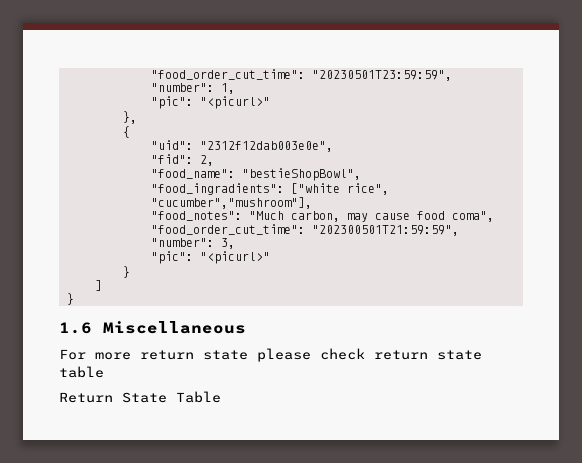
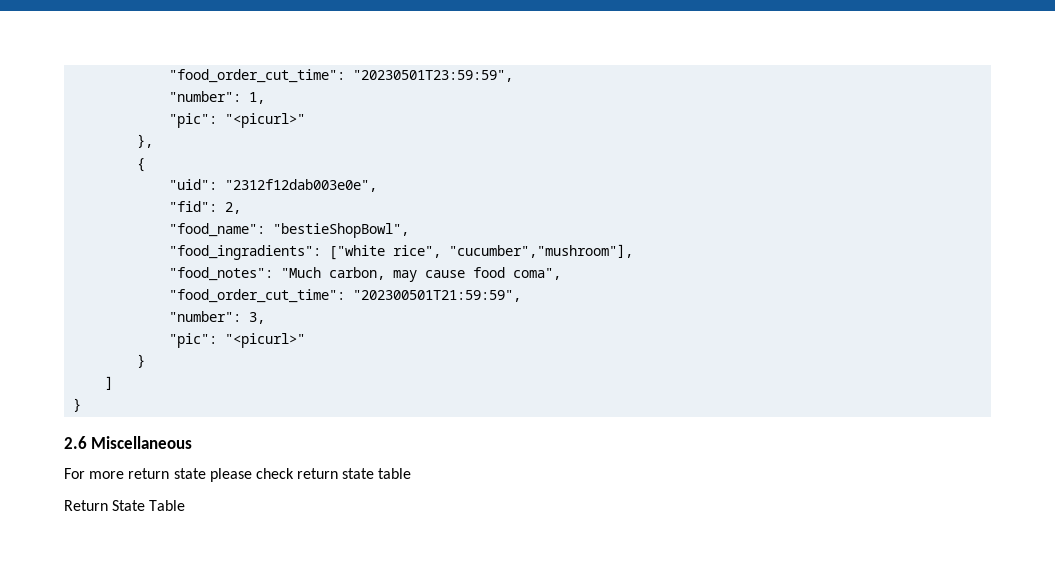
[59,322,92,334] 1.6 -> [64,436,87,449] 2.6

